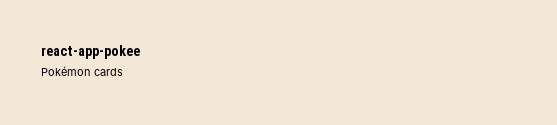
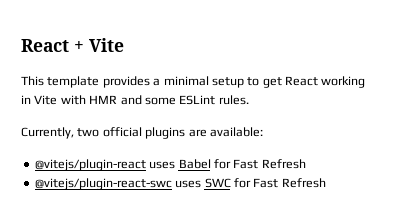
[41,45,140,59] [41,66,123,76] react-app-pokee // Pokémon cards -> [21,38,124,52] [21,76,366,88] [21,95,249,105] [21,127,263,139] [34,159,306,171] [34,178,326,190] React + Vite // This template provides a minimal setup to get React working in Vite with HMR and some ESLint rules. // Currently, two official plugins are available: // @vitejs/plugin-react uses Babel for Fast Refresh // @vitejs/plugin-react-swc uses SWC for Fast Refresh

